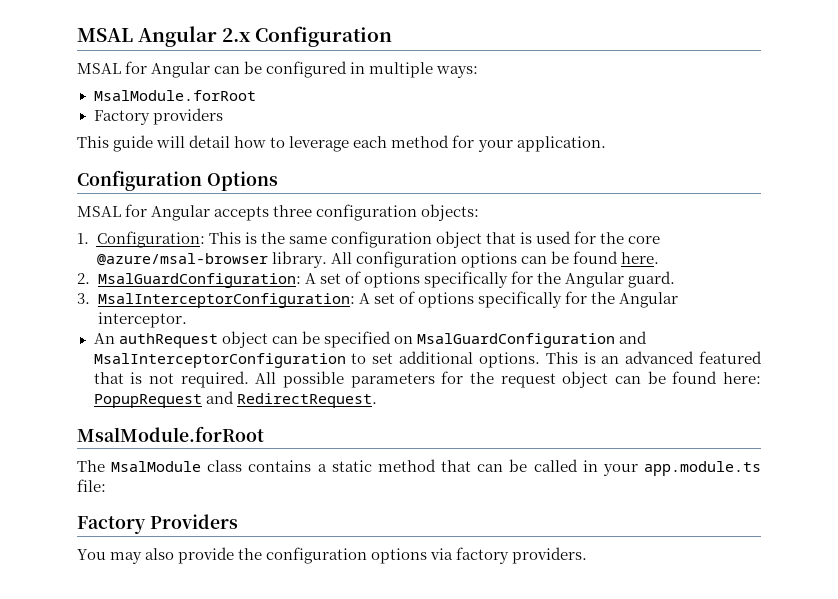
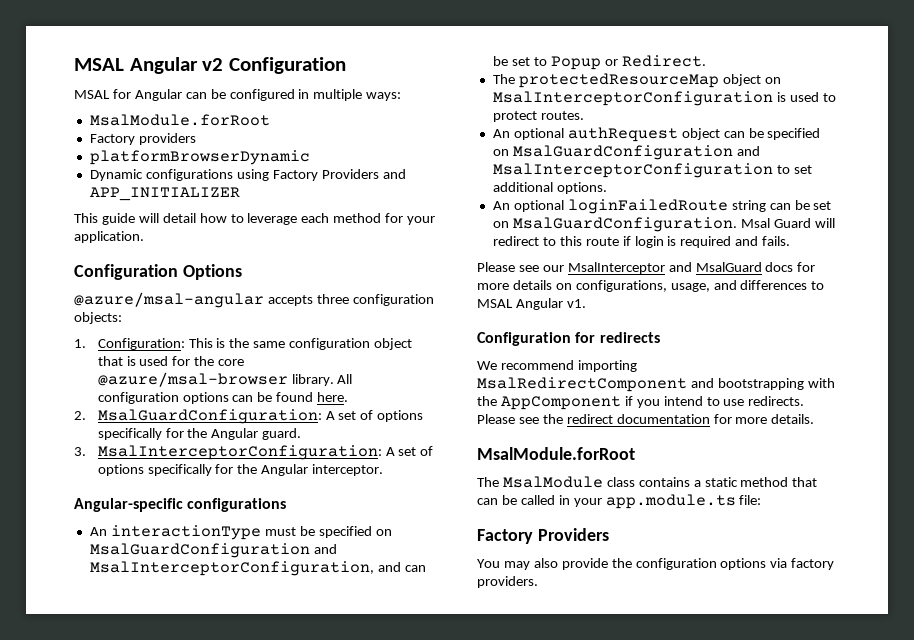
[77,26,252,47] MSAL Angular 2.x -> [74,57,224,74] MSAL Angular v2
(223, 116) none -> [89,150,310,165] [89,169,406,181] [89,187,240,201] // platformBrowserDynamic // Dynamic configurations using Factory Providers and APP_INITIALIZER
[77,204,211,221] MSAL for Angular -> [74,292,264,308] @azure/msal-angular
[93,333,115,344] // An -> [74,498,287,512] [89,525,392,540] [89,543,337,558] [89,561,426,576] [492,55,706,70] [492,73,781,88] [492,91,836,106] [492,111,584,122] [492,128,564,140] // Angular-specific configurations // An interactionType must be specified on MsalGuardConfiguration and MsalInterceptorConfiguration, and can be set to Popup or Redirect. // The protectedResourceMap object on MsalInterceptorConfiguration is used to protect routes. // An optional
[545,351,762,364] [93,371,762,388] [93,391,377,408] This is an advanced featured that is not required. All possible parameters for the request object can be found here: PopupRequest and RedirectRequest. -> [492,199,832,214] [492,217,835,232] [492,236,791,248] [477,262,816,274] [477,280,825,292] [477,298,586,310] [477,332,660,346] [477,360,637,372] [477,377,835,392] [477,396,805,410] [477,414,815,424] // An optional loginFailedRoute string can be set on MsalGuardConfiguration. Msal Guard will redirect to this route if login is required and fails. // Please see our MsalInterceptor and MsalGuard docs for more details on configurations, usage, and differences to MSAL Angular v1. // Configuration for redirects // We recommend importing MsalRedirectComponent and bootstrapping with the AppComponent if you intend to use redirects. Please see the redirect documentation for more details.

